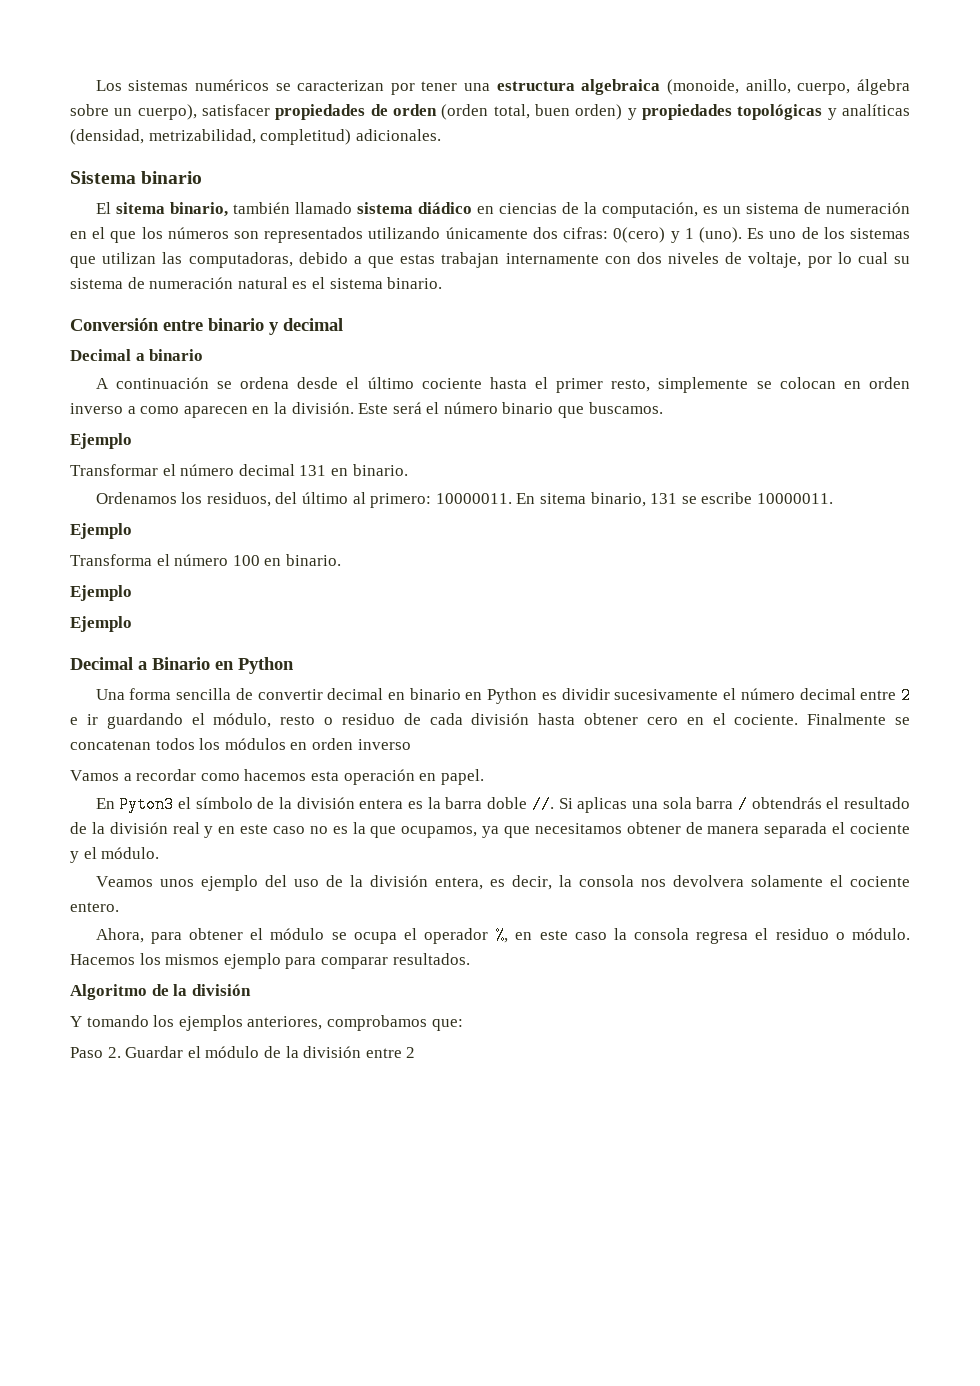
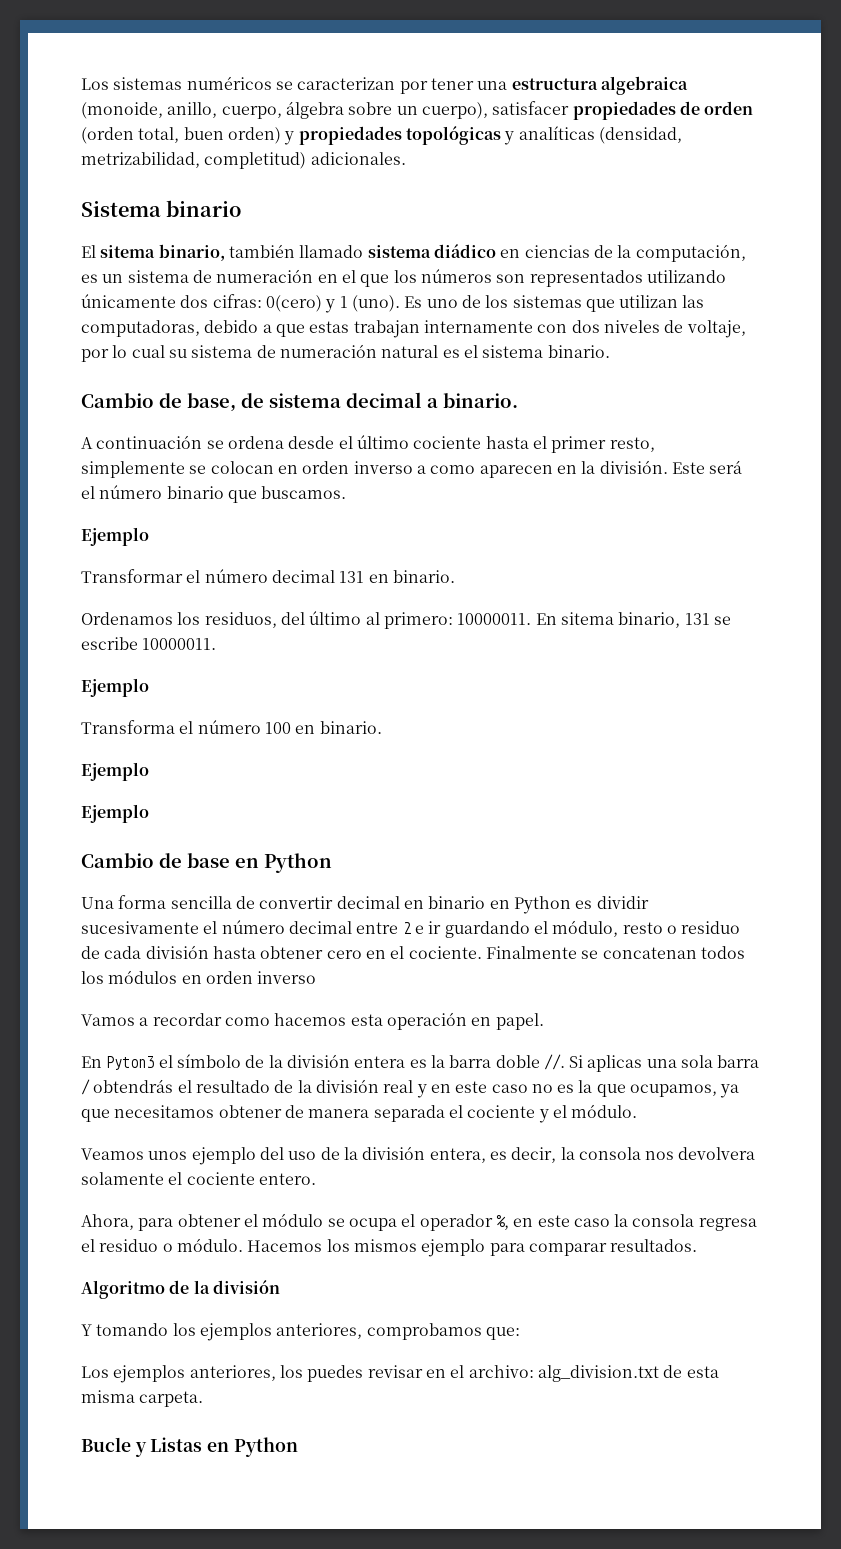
[70,318,343,335] [70,349,204,361] Conversión entre binario y decimal // Decimal a binario -> [81,392,518,412] Cambio de base, de sistema decimal a binario.
[70,657,210,670] Decimal a Binario -> [81,853,230,868] Cambio de base
[70,1046,416,1058] Paso 2. Guardar el módulo de la división entre 2 -> [81,1365,719,1383] [81,1390,204,1407] [81,1437,298,1457] Los ejemplos anteriores, los puedes revisar en el archivo: alg_division.txt de esta misma carpeta. // Bucle y Listas en Python

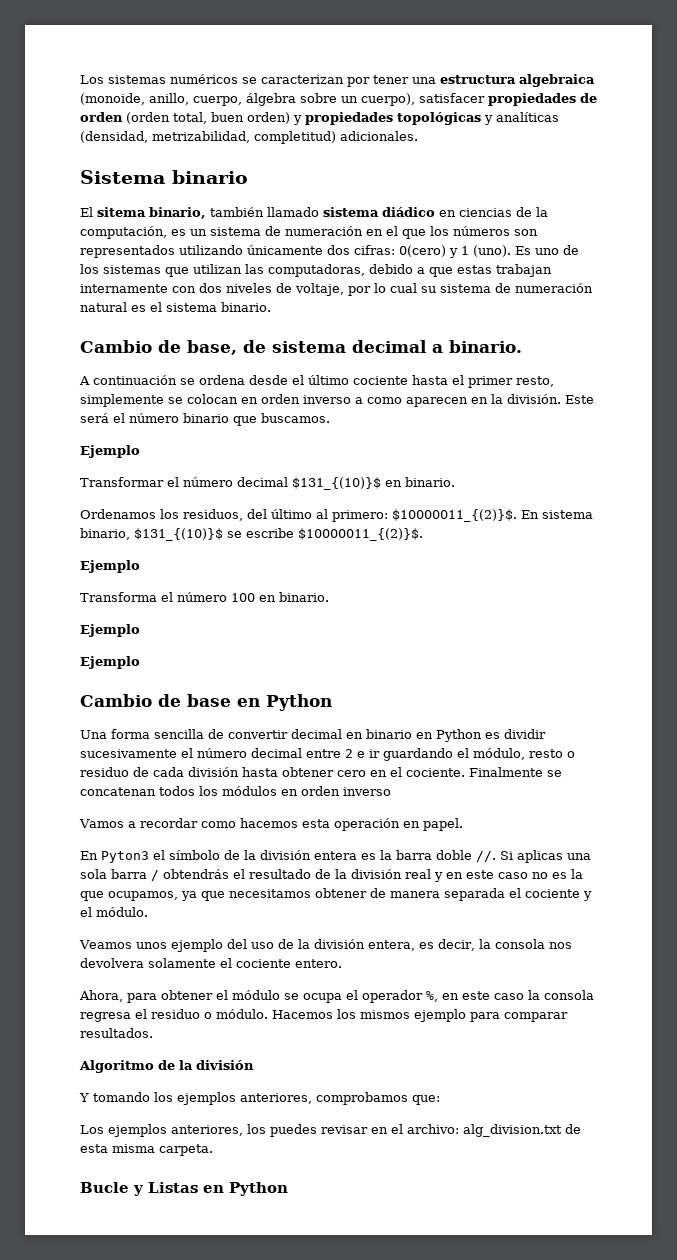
[339,571,365,583] 131 -> [292,477,381,490] $131_{(10)}$
[457,612,710,628] 10000011. En sitema binario, 131 -> [392,509,593,522] [80,528,223,541] $10000011_{(2)}$. En sistema binario, $131_{(10)}$
[142,638,217,650] 10000011. -> [298,528,423,541] $10000011_{(2)}$.

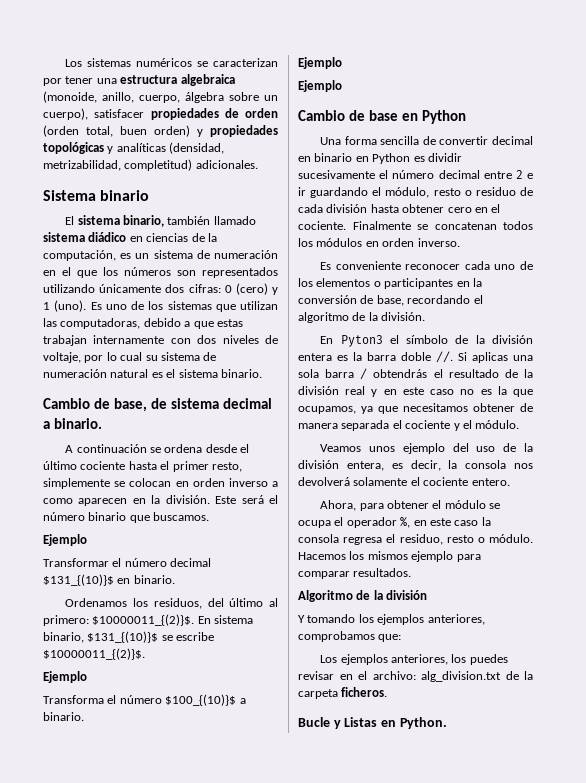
[97,207,146,217] sitema -> [77,215,120,225] sistema
[399,245,446,257] 0(cero) -> [224,283,268,295] 0 (cero)
[231,593,276,602] 100 en -> [165,694,246,706] $100_{(10)}$ a
[343,787,391,796] [79,818,463,831] inverso // Vamos a recordar como hacemos esta operación en papel. -> [417,238,460,247] [320,261,533,270] [298,278,482,289] [298,295,483,306] [298,312,426,323] inverso. // Es conveniente reconocer cada uno de los elementos o participantes en la conversión de base, recordando el algoritmo de la división.
[80,958,144,968] devolvera -> [298,477,350,486] devolverá
[151,1009,200,1019] residuo -> [399,534,474,545] residuo, resto
[80,1144,213,1156] esta misma carpeta. -> [524,671,533,680] [298,687,388,699] la carpeta ficheros.
[229,1182,288,1196] Python -> [399,717,447,729] Python.

